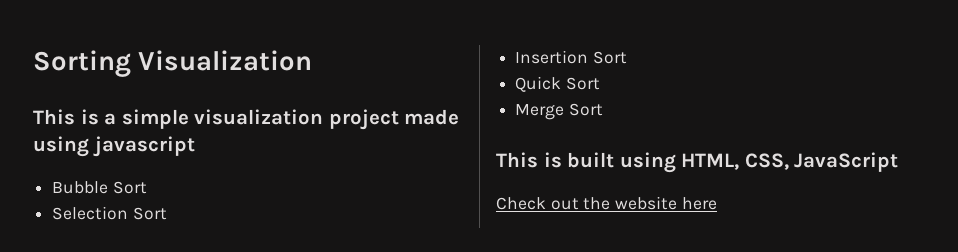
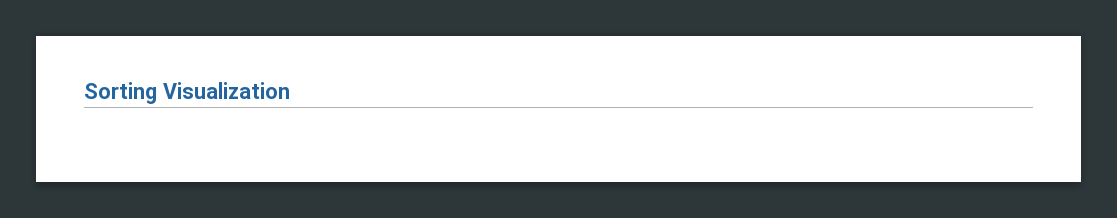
[33,109,460,130] [33,136,195,157] [52,181,147,194] [52,206,167,220] [515,50,627,64] [515,76,600,92] [515,103,603,120] [496,152,899,173] [496,196,717,210] // This is a simple visualization project made using javascript // Bubble Sort // Selection Sort // Insertion Sort // Quick Sort // Merge Sort // This is built using HTML, CSS, JavaScript // Check out the website here -> (290, 90) none

